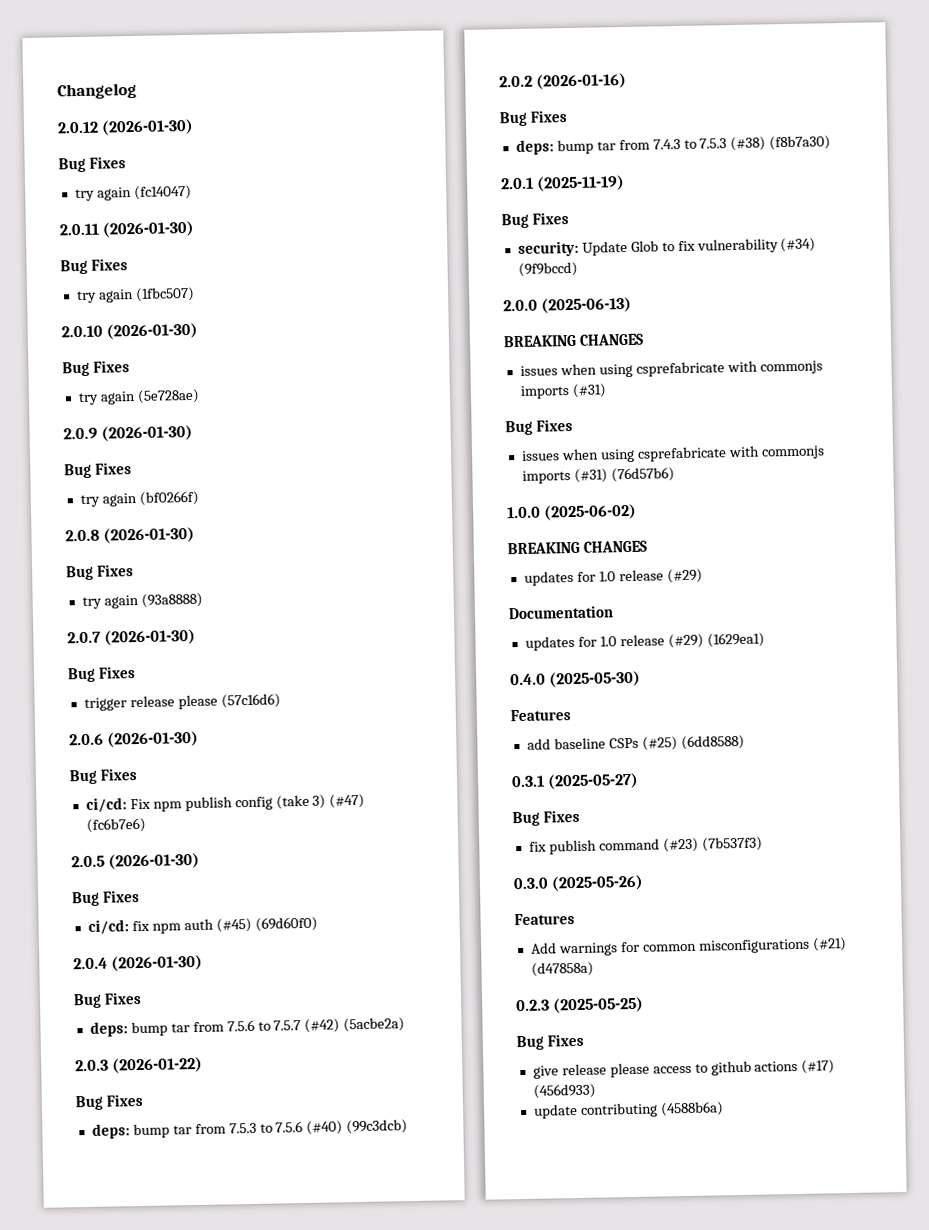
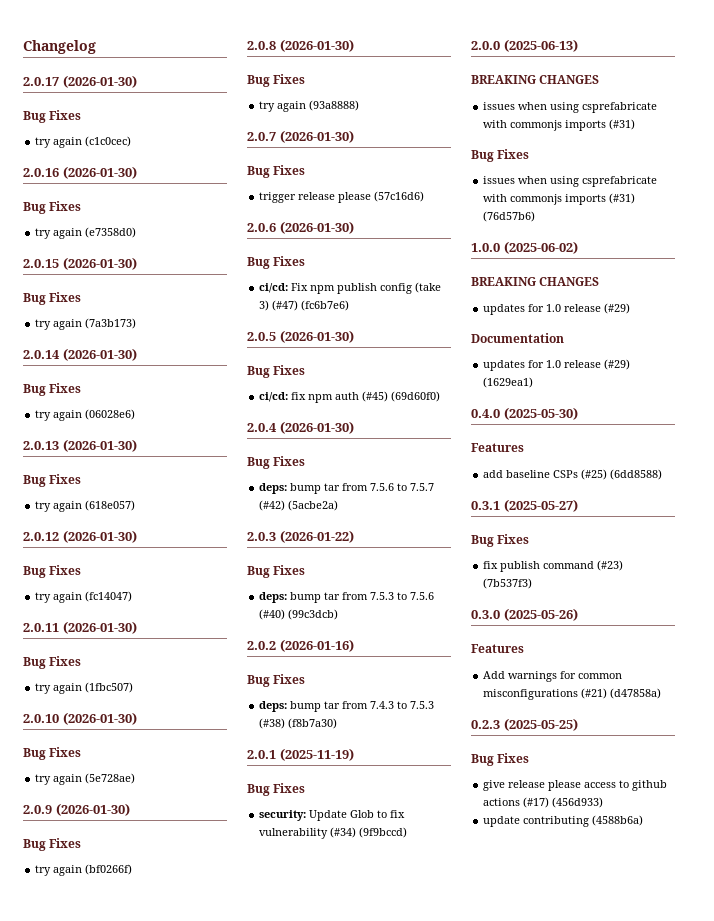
(137, 91) none -> [23,75,137,88] [23,110,82,123] [35,136,132,148] [23,166,137,179] [23,201,82,214] [35,227,137,239] [23,257,137,270] [23,292,82,305] [35,318,137,330] [23,348,137,361] [23,383,82,396] [35,409,136,421] [23,439,137,452] [23,474,82,487] [35,500,136,512] // 2.0.17 (2026-01-30) // Bug Fixes // try again (c1c0cec) // 2.0.16 (2026-01-30) // Bug Fixes // try again (e7358d0) // 2.0.15 (2026-01-30) // Bug Fixes // try again (7a3b173) // 2.0.14 (2026-01-30) // Bug Fixes // try again (06028e6) // 2.0.13 (2026-01-30) // Bug Fixes // try again (618e057)

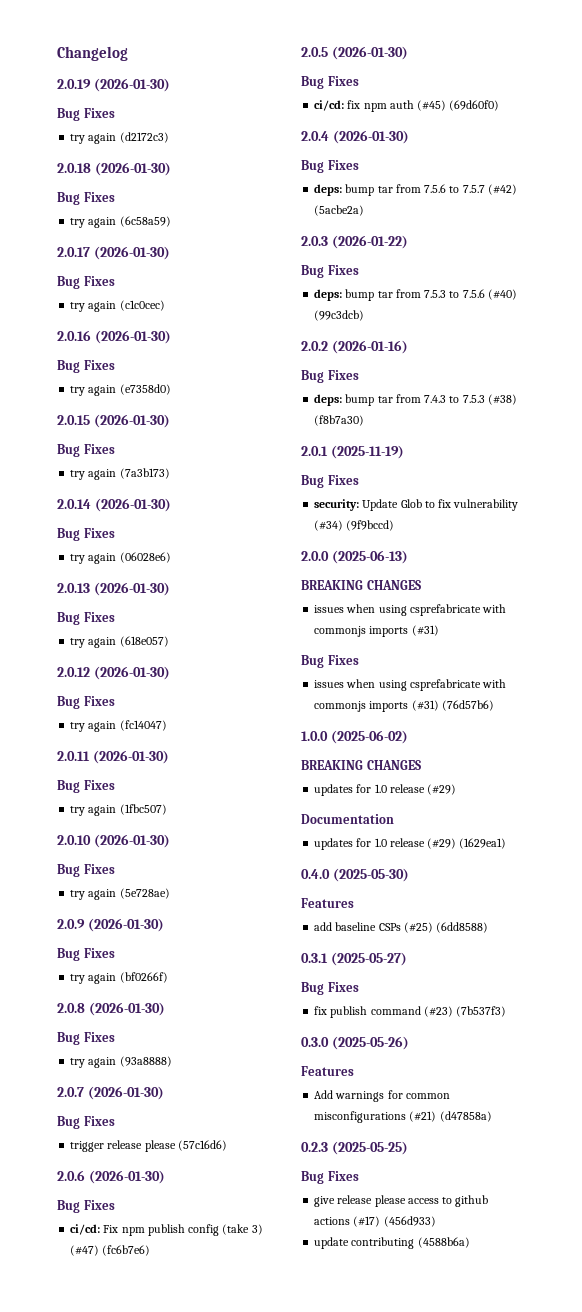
(96, 47) none -> [57,78,170,92] [57,108,115,121] [70,132,169,144] [57,162,171,176] [57,192,115,205] [70,216,171,228] // 2.0.19 (2026-01-30) // Bug Fixes // try again (d2172c3) // 2.0.18 (2026-01-30) // Bug Fixes // try again (6c58a59)

